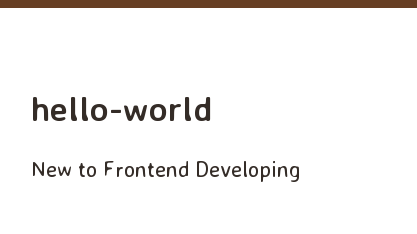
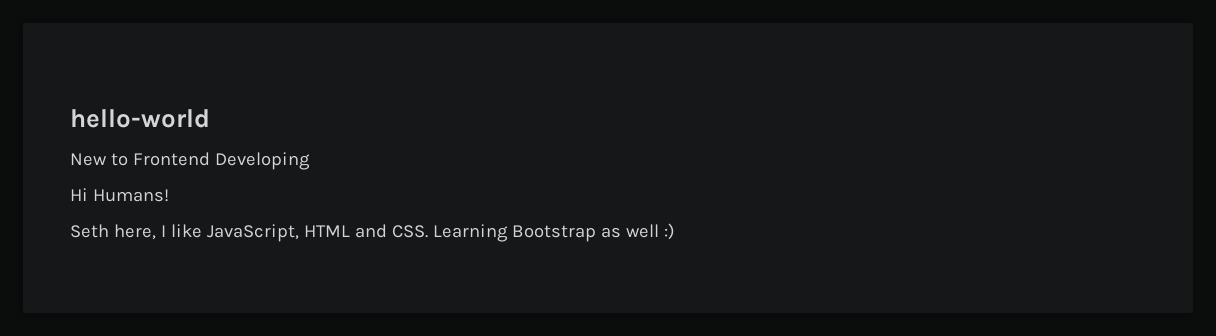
(301, 171) none -> [70,188,169,202] [70,223,675,242] // Hi Humans! // Seth here, I like JavaScript, HTML and CSS. Learning Bootstrap as well :)

